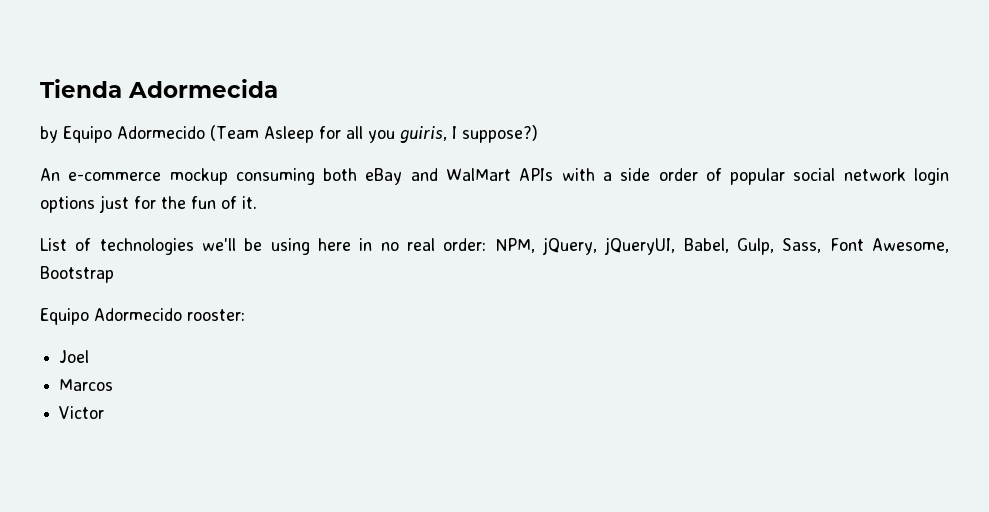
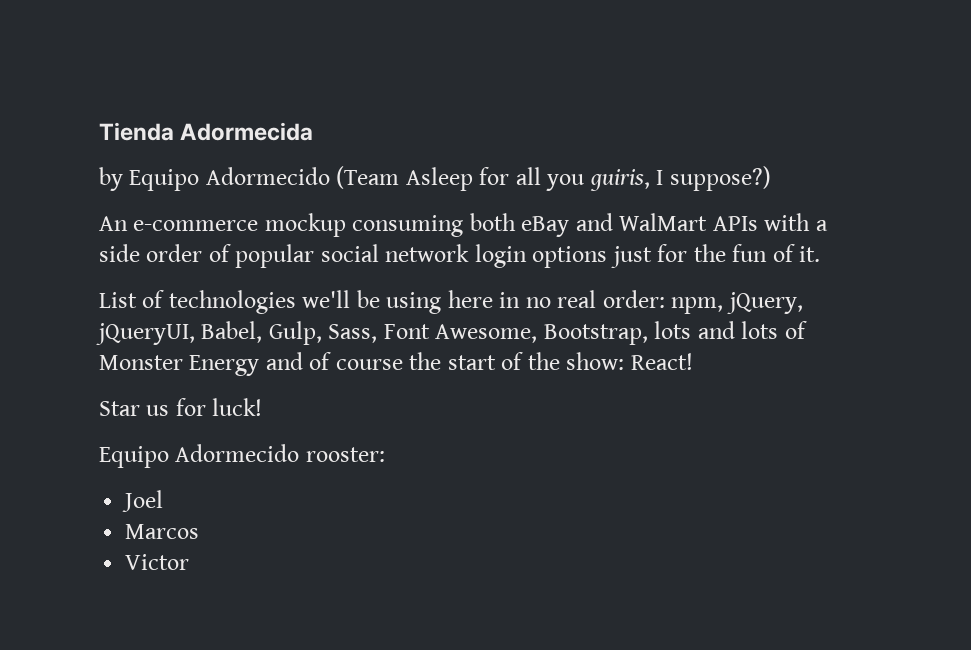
[494,238,535,253] NPM, -> [671,297,724,314] npm,
[40,266,114,283] Bootstrap -> [543,321,807,345] [99,352,693,376] [99,398,263,416] Bootstrap, lots and lots of Monster Energy and of course the start of the show: React! // Star us for luck!

